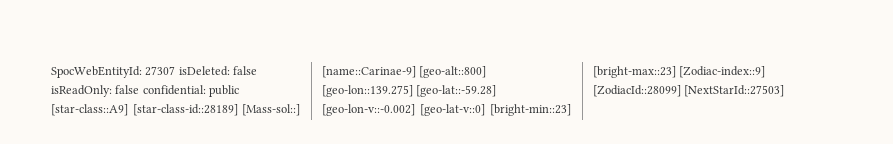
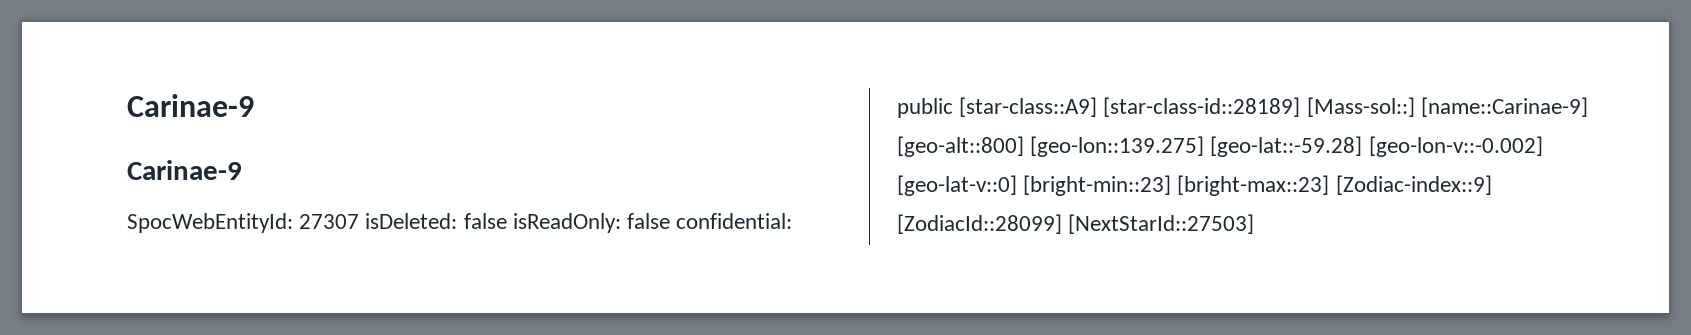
(51, 72) none -> [127,94,254,117] [127,160,242,180] Carinae-9 // Carinae-9 //

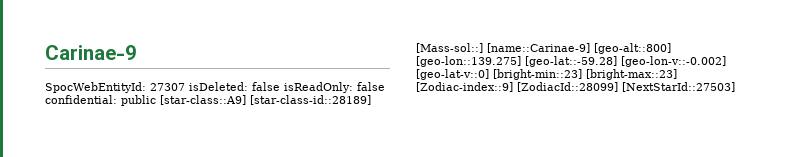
[127,94,254,117] [127,160,242,180] Carinae-9 // Carinae-9 -> [45,45,137,60] Carinae-9

